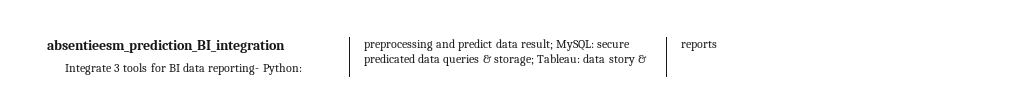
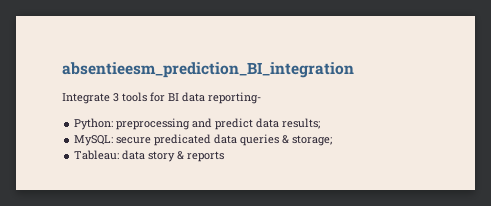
(260, 69) none -> (261, 98) //
[520,39,553,50] result; -> [282,118,321,129] results; //
(534, 61) none -> (333, 140) //

